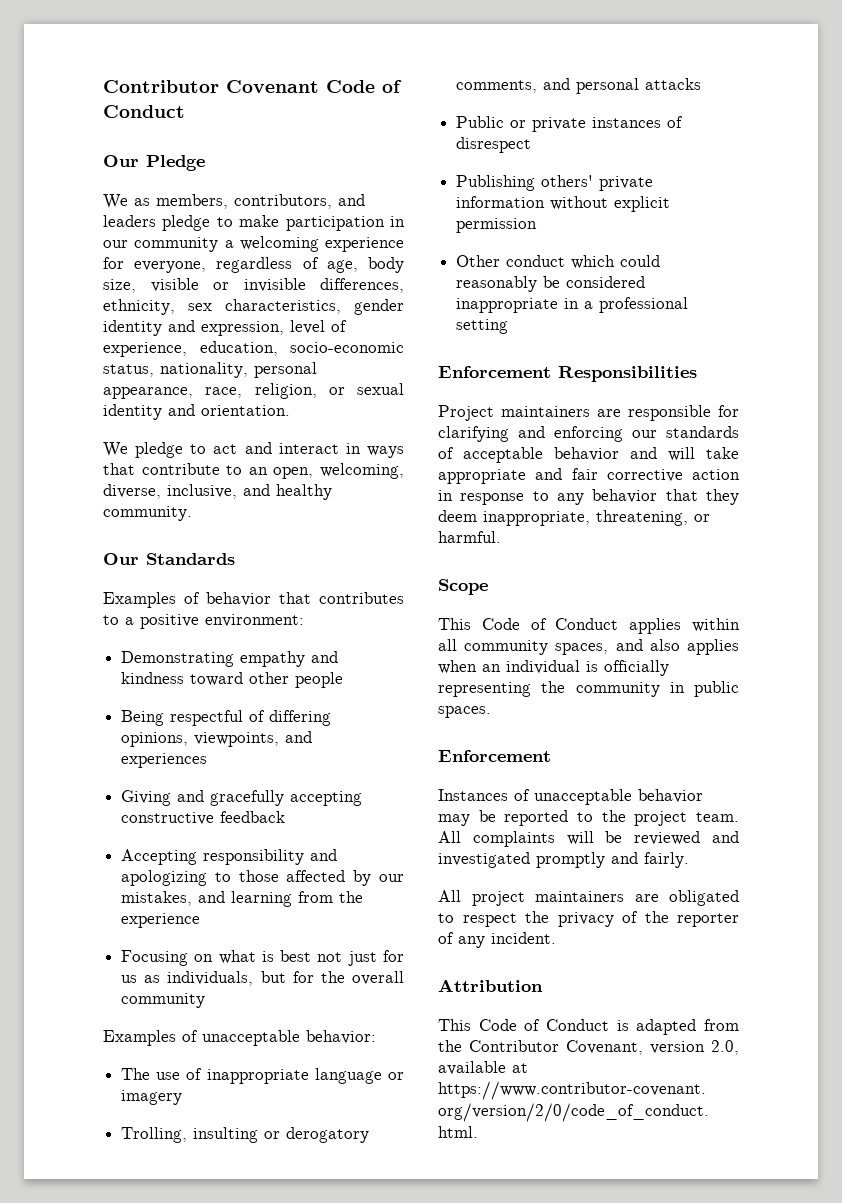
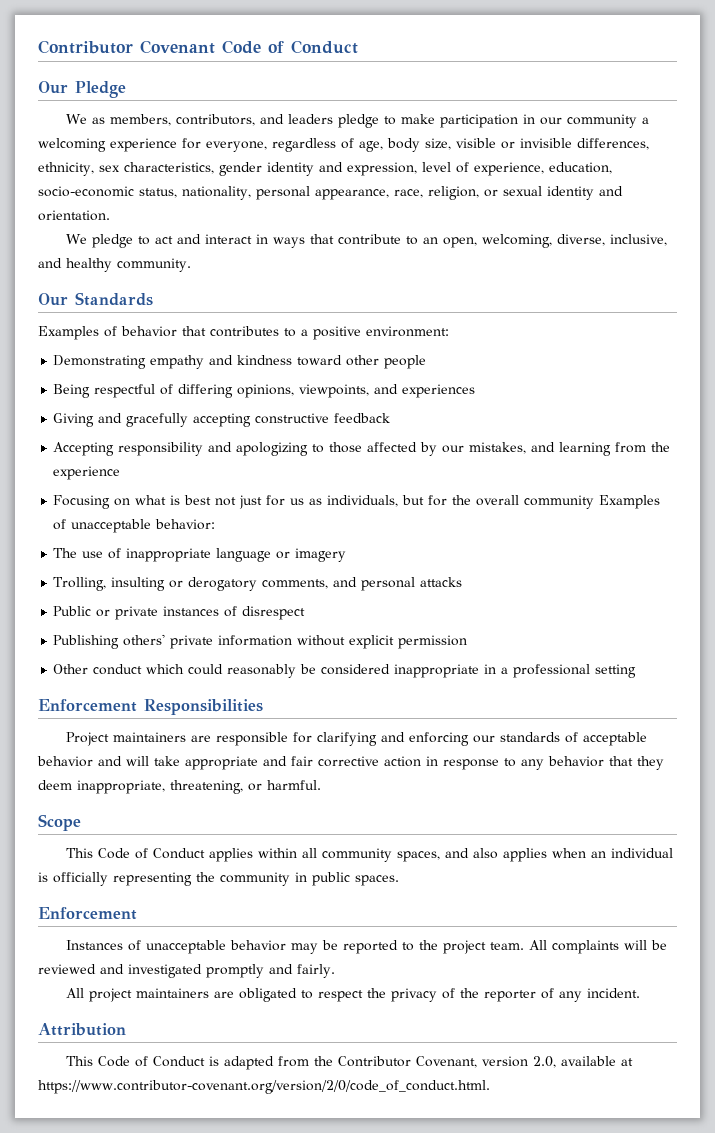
(206, 1000) // -> (595, 502) none

